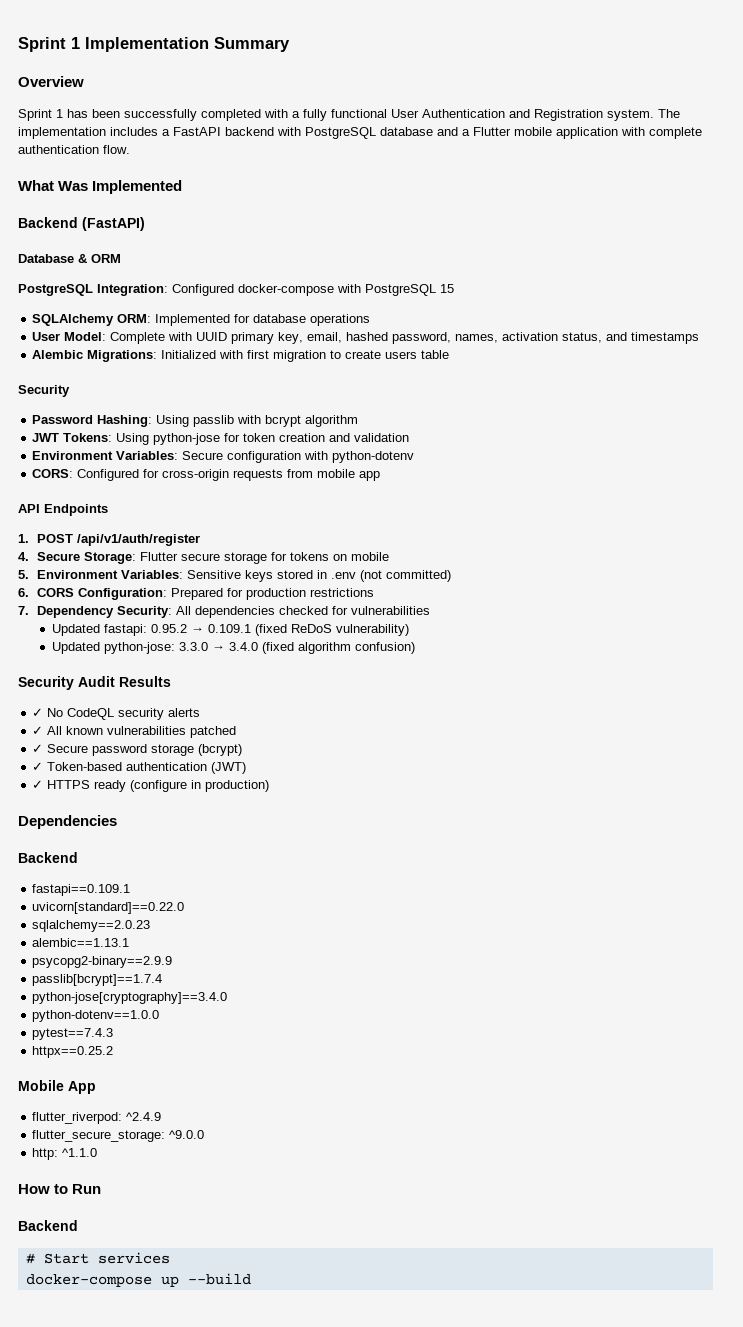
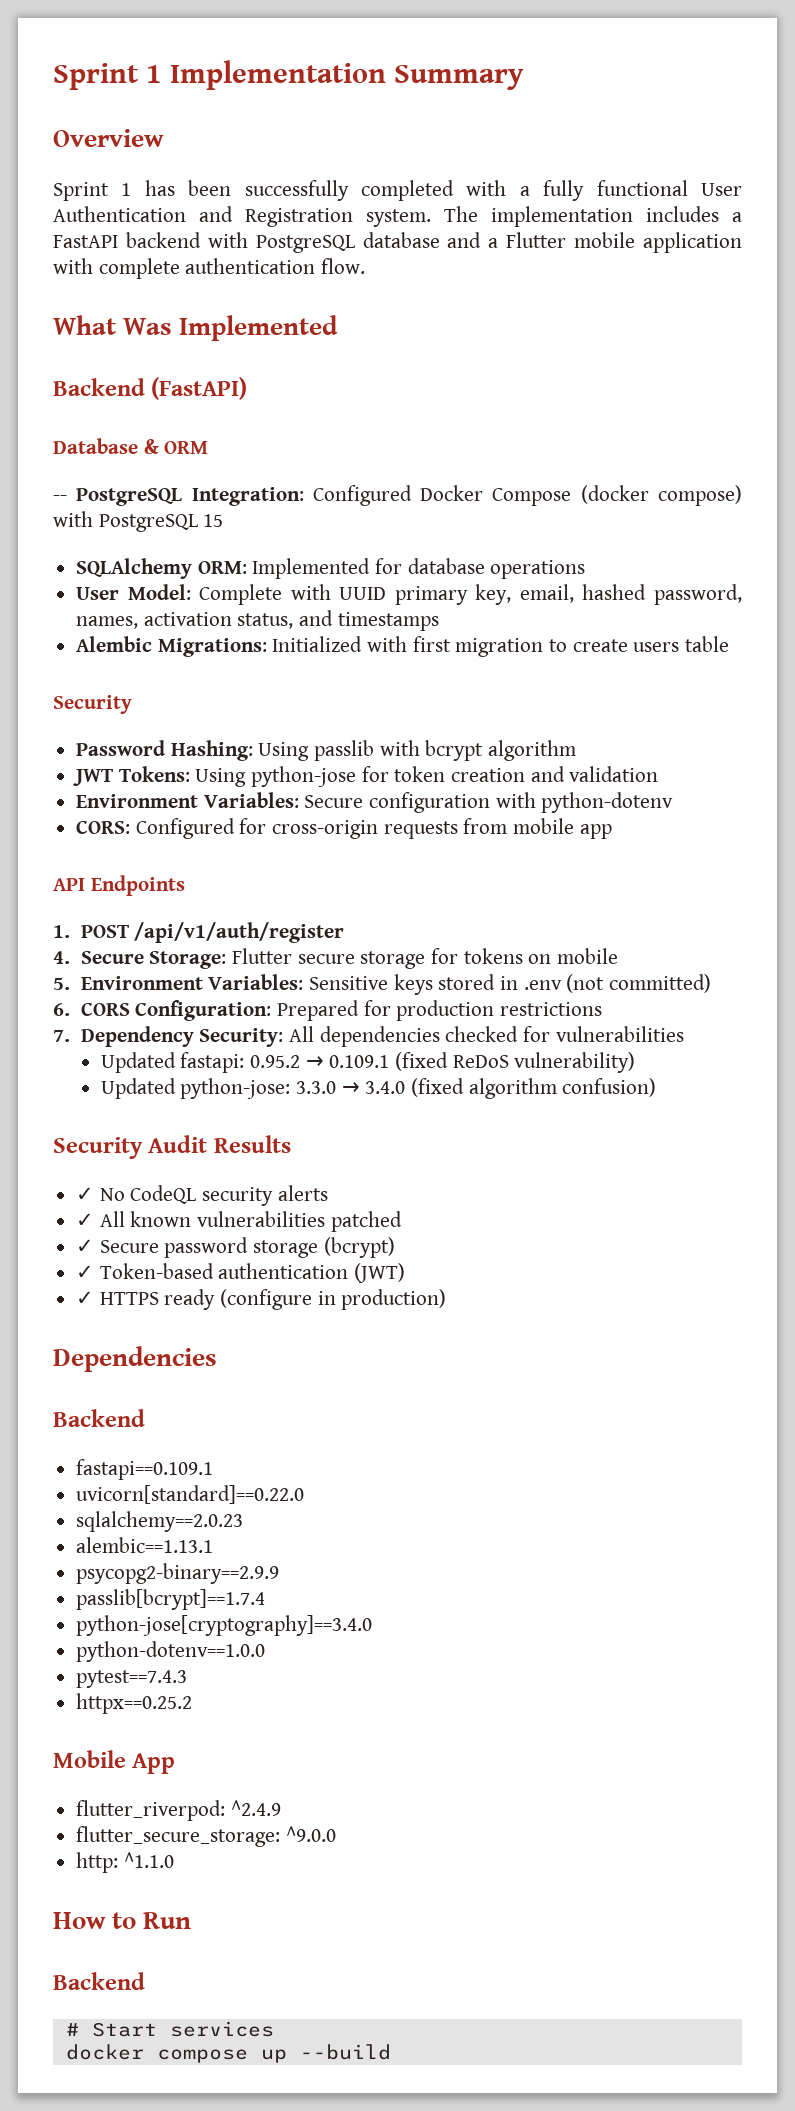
(121, 258) none -> [53,495,67,501] --
[238,284,334,296] docker-compose -> [420,485,742,506] Docker Compose (docker compose)
[25,1274,152,1287] docker-compose -> [65,2044,248,2063] docker compose

